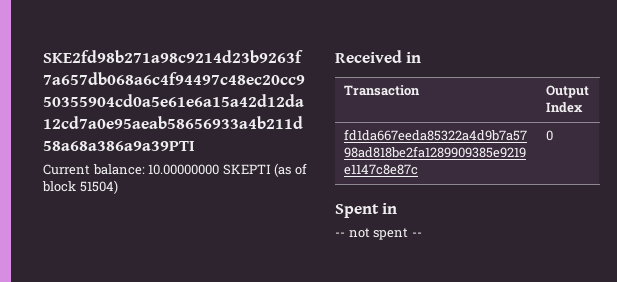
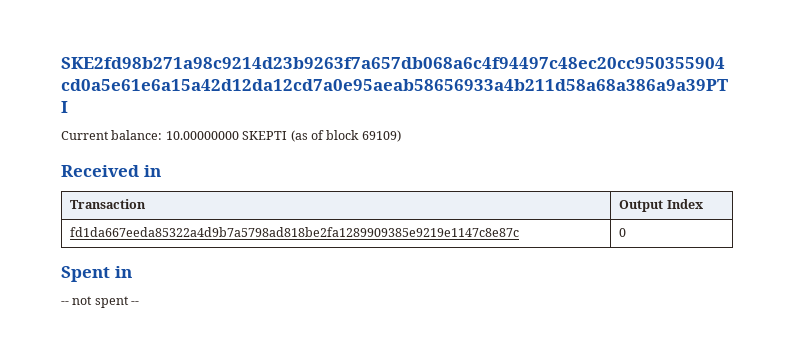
[79,180,118,194] 51504) -> [361,130,401,142] 69109)

